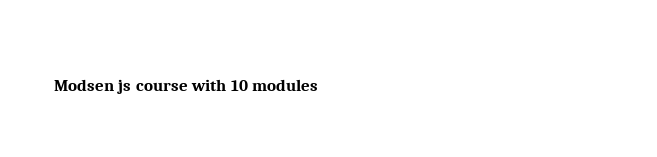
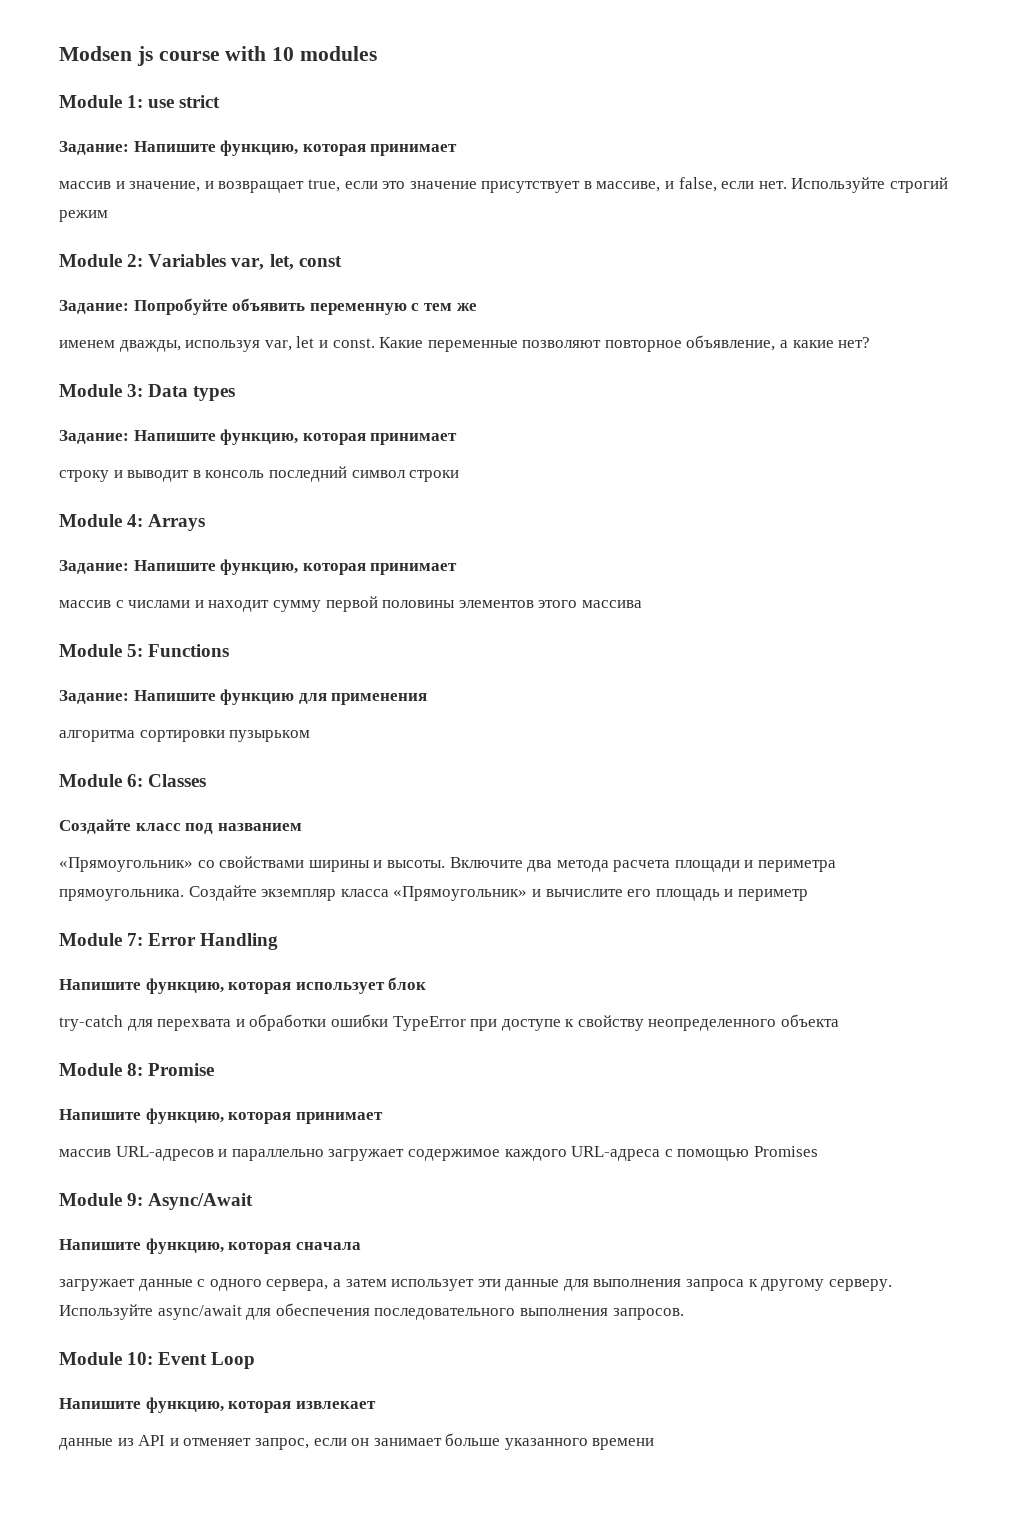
(319, 85) none -> [59,95,221,108] [59,140,458,156] [59,177,949,193] [59,210,108,222] [59,254,342,270] [59,298,477,315] [59,335,871,352] [59,384,236,401] [59,429,458,445] [59,466,460,482] [59,514,206,531] [59,559,458,575] [59,596,642,612] [59,644,230,657] [59,689,428,705] [59,730,311,742] [59,774,207,787] [59,819,302,834] [59,856,837,872] [59,885,808,901] [59,933,279,950] [59,977,427,994] [59,1014,840,1031] [59,1063,215,1076] [59,1108,383,1124] [59,1146,818,1161] [59,1193,254,1210] [59,1238,361,1254] [59,1279,892,1291] [59,1303,684,1320] [59,1352,256,1369] [59,1397,376,1413] [59,1433,655,1450] // Module 1: use strict // Задание: Напишите функцию, которая принимает // массив и значение, и возвращает true, если это значение присутствует в массиве, и false, если нет. Используйте строгий режим // Module 2: Variables var, let, const // Задание: Попробуйте объявить переменную с тем же // именем дважды, используя var, let и const. Какие переменные позволяют повторное объявление, а какие нет? // Module 3: Data types // Задание: Напишите функцию, которая принимает // строку и выводит в консоль последний символ строки // Module 4: Arrays // Задание: Напишите функцию, которая принимает // массив с числами и находит сумму первой половины элементов этого массива // Module 5: Functions // Задание: Напишите функцию для применения // алгоритма сортировки пузырьком // Module 6: Classes // Создайте класс под названием // «Прямоугольник» со свойствами ширины и высоты. Включите два метода расчета площади и периметра прямоугольника. Создайте экземпляр класса «Прямоугольник» и вычислите его площадь и периметр // Module 7: Error Handling // Напишите функцию, которая использует блок // try-catch для перехвата и обработки ошибки TypeError при доступе к свойству неопределенного объекта // Module 8: Promise // Напишите функцию, которая принимает // массив URL-адресов и параллельно загружает содержимое каждого URL-адреса с помощью Promises // Module 9: Async/Await // Напишите функцию, которая сначала // загружает данные с одного сервера, а затем использует эти данные для выполнения запроса к другому серверу. Используйте async/await для обеспечения последовательного выполнения запросов. // Module 10: Event Loop // Напишите функцию, которая извлекает // данные из API и отменяет запрос, если он занимает больше указанного времени

